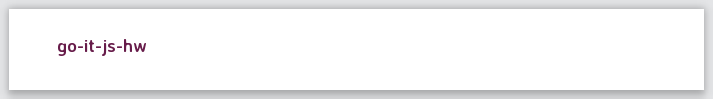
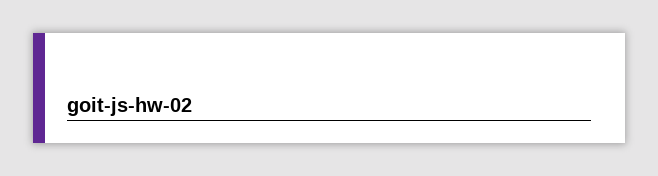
[57,39,147,56] go-it-js-hw -> [67,97,192,116] goit-js-hw-02

